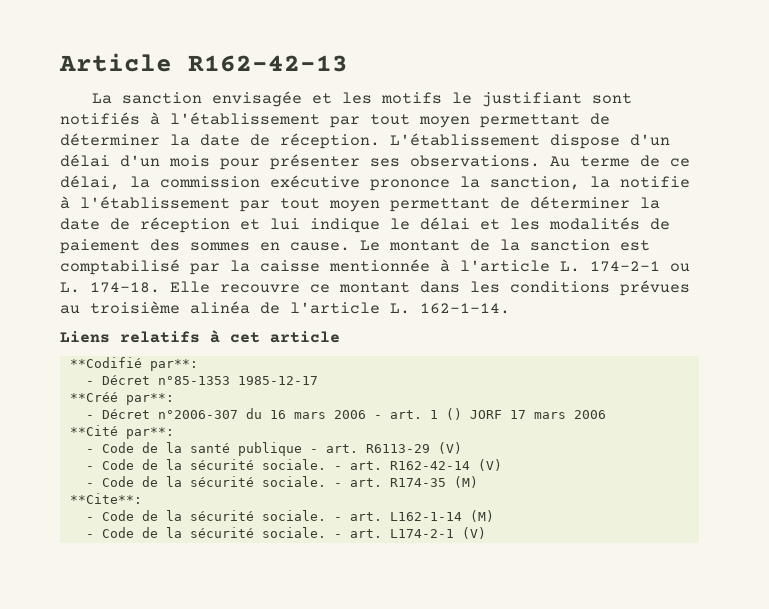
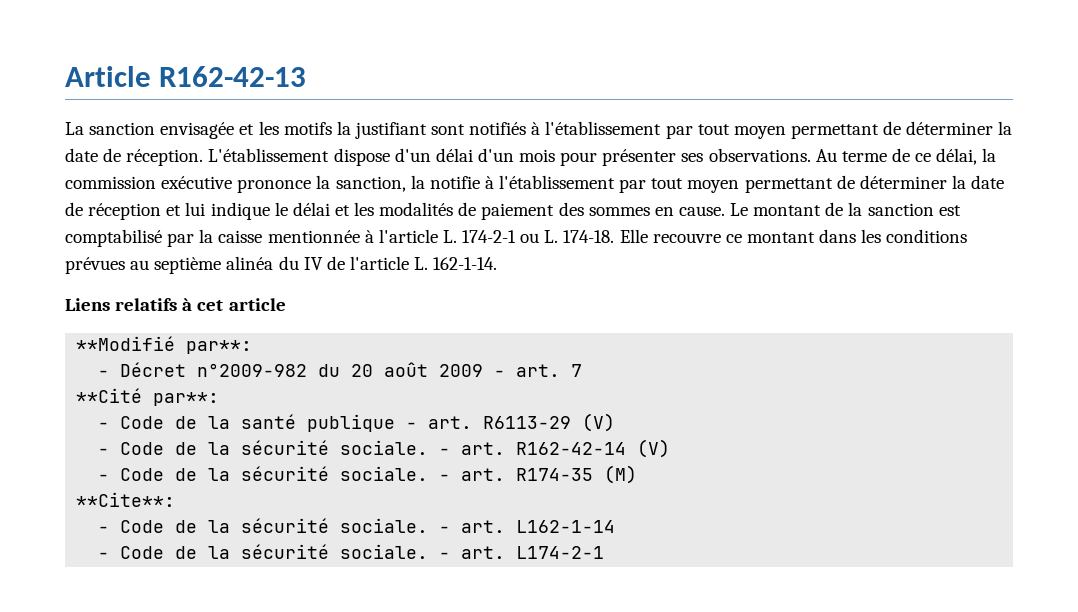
[451,92,472,104] le -> [336,121,351,135] la
[90,301,250,314] troisième alinéa -> [154,256,323,274] septième alinéa du IV
[69,357,198,371] [85,375,318,385] [69,392,174,405] [85,408,606,420] **Codifié par**: // - Décret n°85-1353 1985-12-17 // **Créé par**: // - Décret n°2006-307 du 16 mars 2006 - art. 1 () JORF 17 mars 2006 -> [76,336,253,354] [98,362,583,377] **Modifié par**: // - Décret n°2009-982 du 20 août 2009 - art. 7
[469,510,494,522] (M) -> (616, 526) none
[461,527,486,539] (V) -> (605, 552) none

